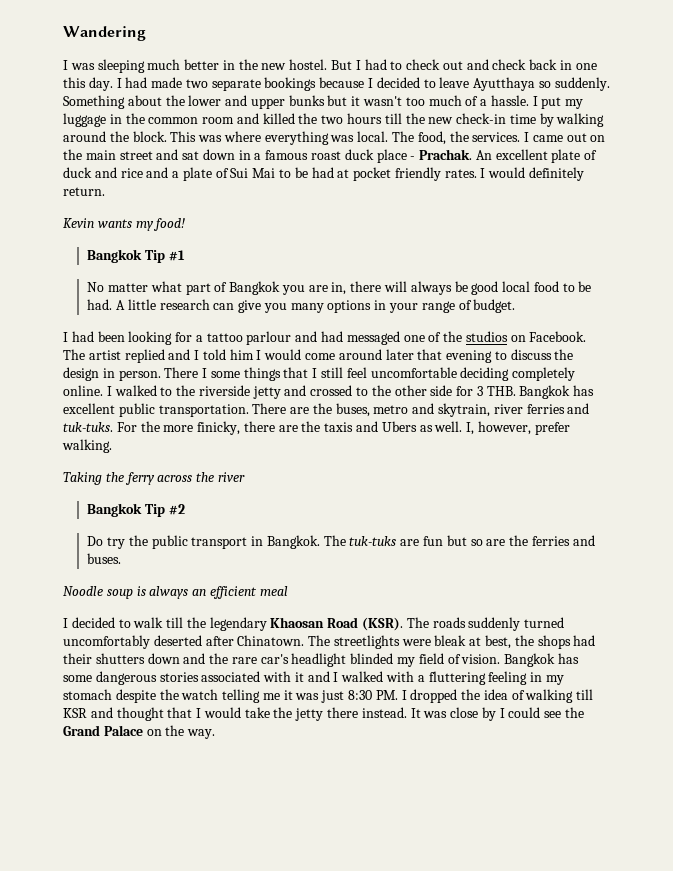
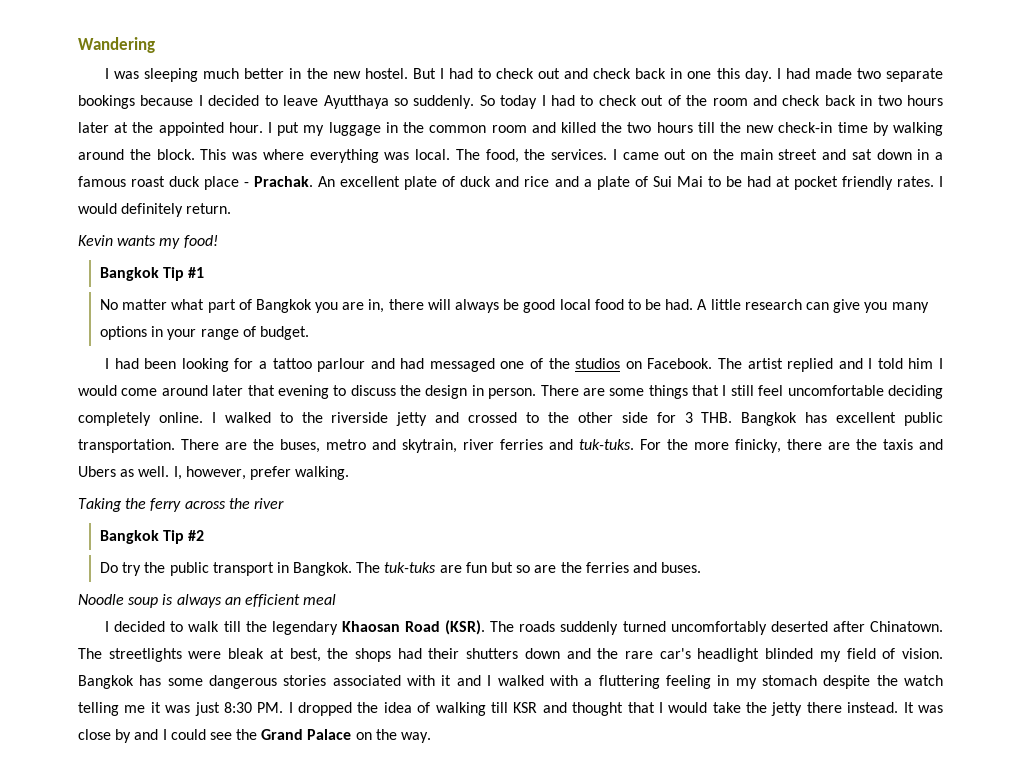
[63,95,529,109] Something about the lower and upper bunks but it wasn't too much of a hassle. -> [479,95,943,109] [78,122,263,136] So today I had to check out of the room and check back in two hours later at the appointed hour.
[202,368,208,378] I -> [582,388,605,396] are
(496, 714) none -> [134,729,159,740] and

